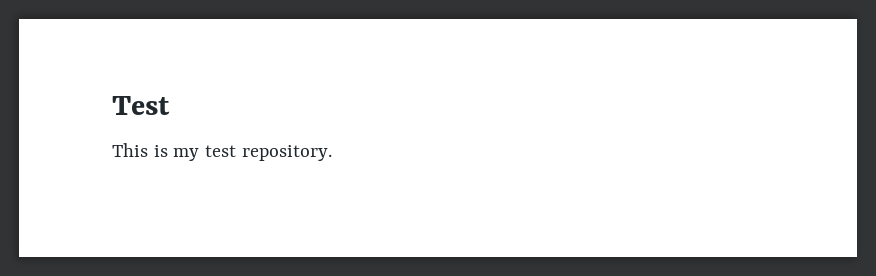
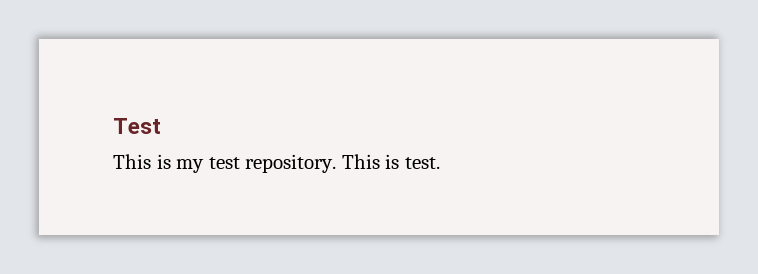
(332, 153) none -> [341,154,440,169] This is test.

